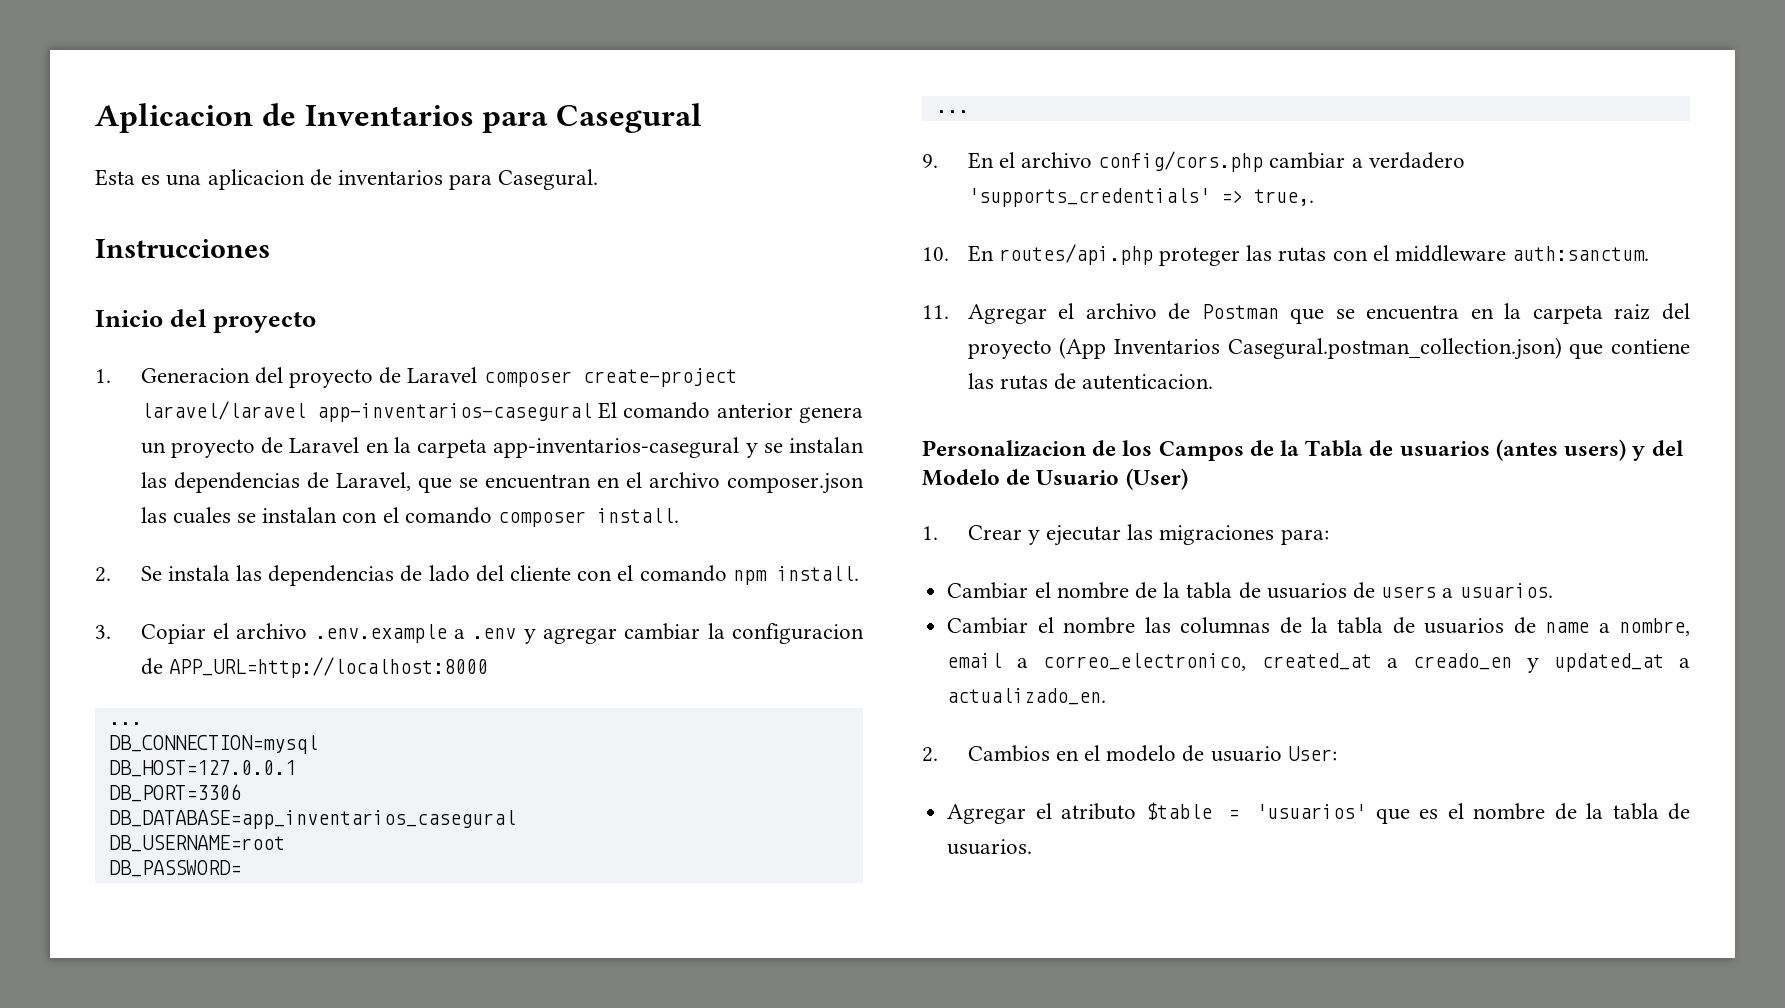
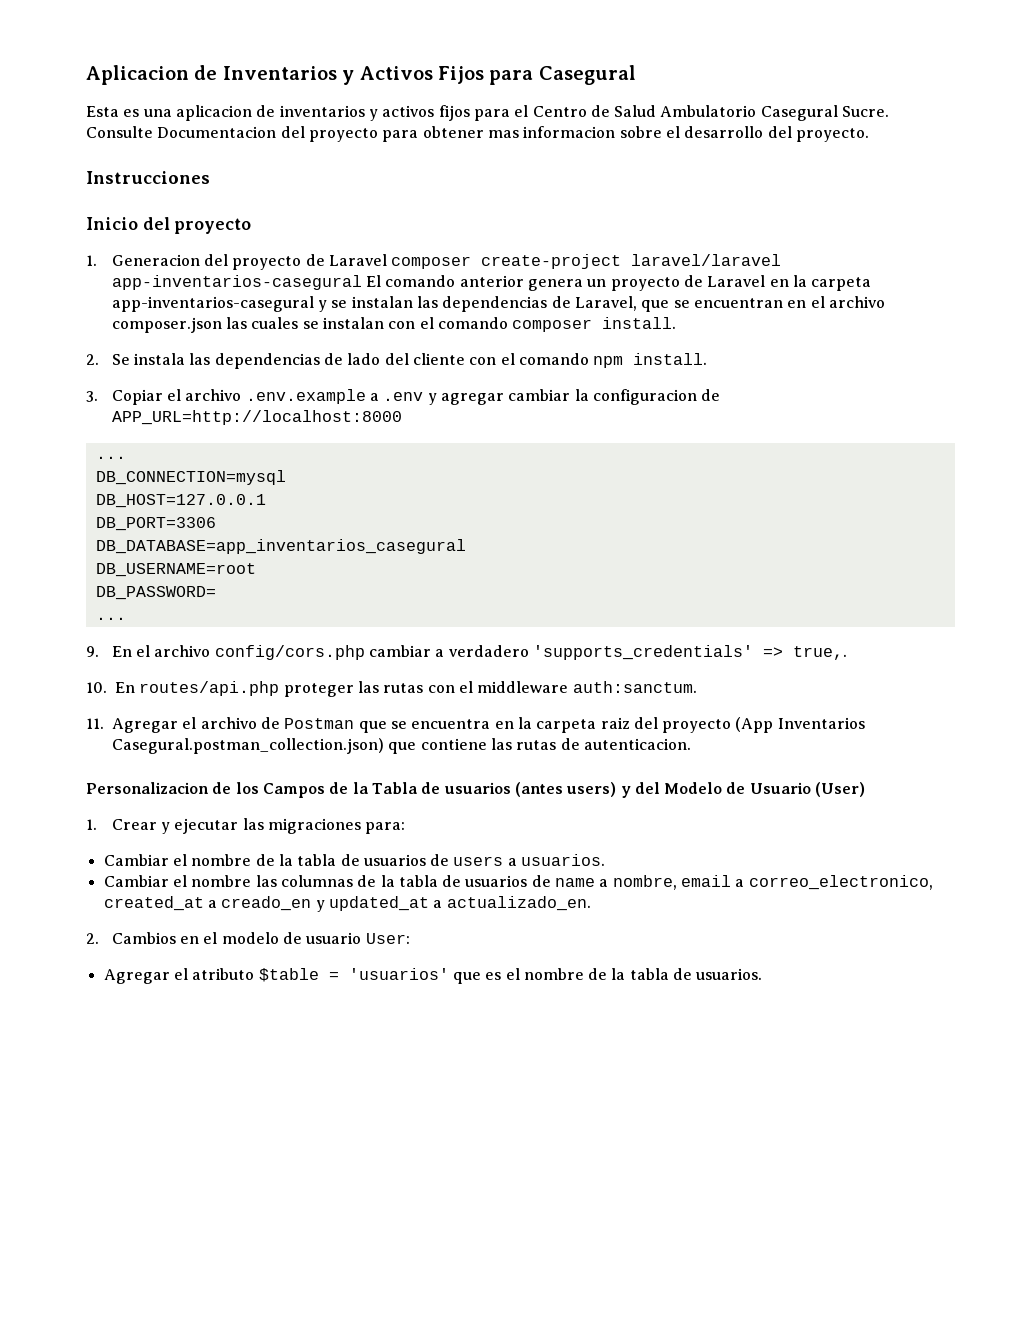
(474, 115) none -> [342,66,484,85] y Activos Fijos
[449,169,599,190] para Casegural. -> [368,105,890,121] [86,126,869,142] y activos fijos para el Centro de Salud Ambulatorio Casegural Sucre. Consulte Documentacion del proyecto para obtener mas informacion sobre el desarrollo del proyecto.

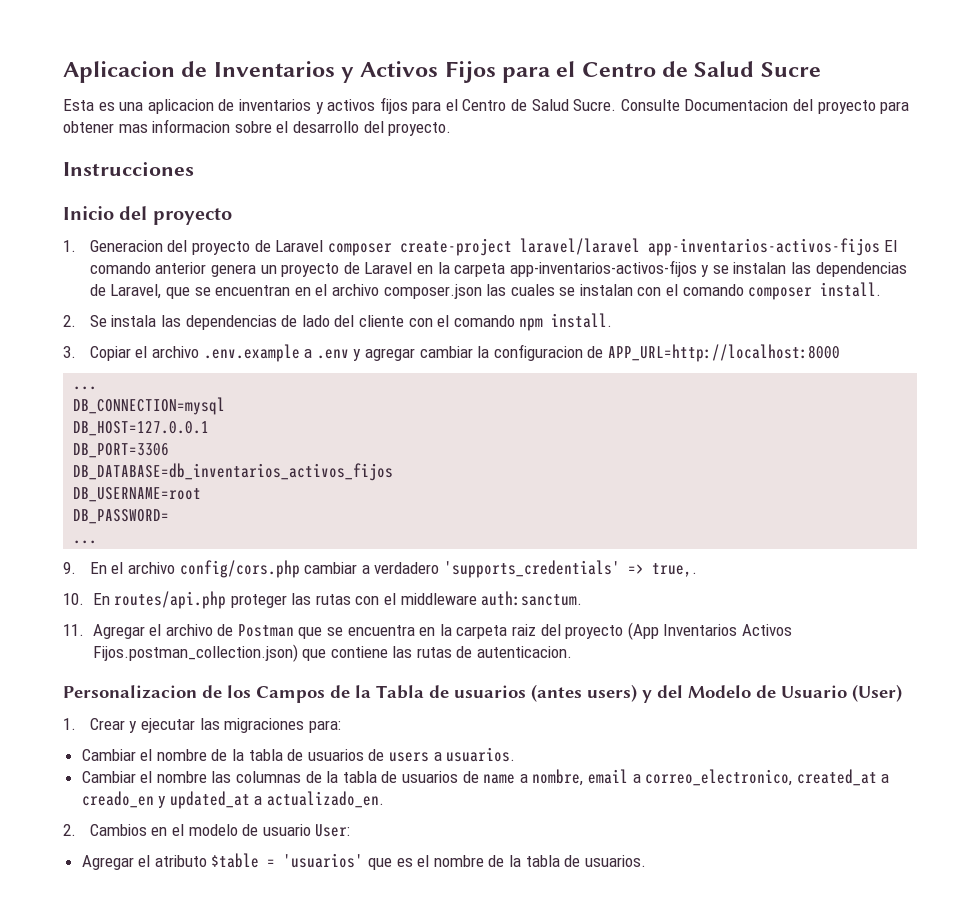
[538,65,636,85] Casegural -> [556,61,821,77] el Centro de Salud Sucre
[660,105,838,121] Ambulatorio Casegural -> (569, 105) none
[111,275,362,290] app-inventarios-casegural -> [647,238,880,256] app-inventarios-activos-fijos
[111,296,314,312] app-inventarios-casegural -> [509,260,697,277] app-inventarios-activos-fijos
[95,539,466,554] DB_DATABASE=app_inventarios_casegural -> [73,463,394,481] DB_DATABASE=db_inventarios_activos_fijos
[112,738,384,754] Casegural.postman_collection.json) -> [741,624,792,636] [92,644,298,662] Activos Fijos.postman_collection.json)

